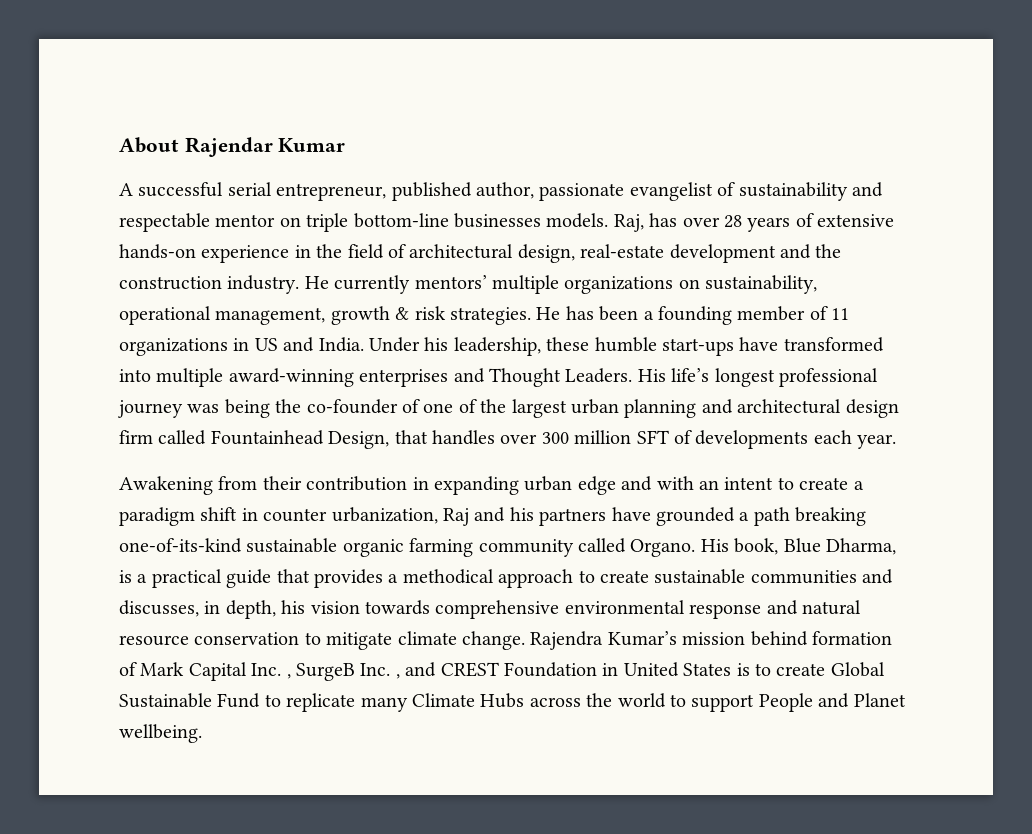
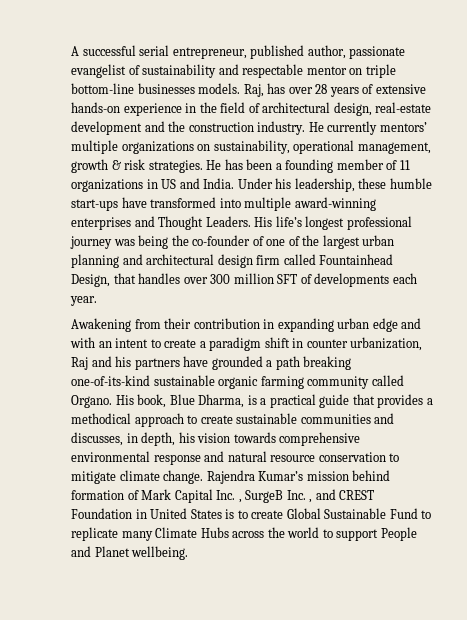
[119,137,346,157] About Rajendar Kumar // -> (71, 51) none

